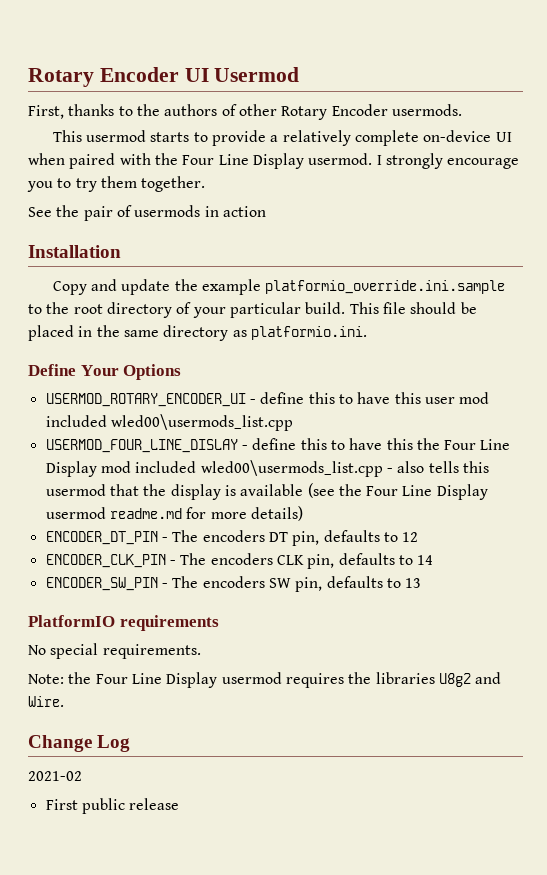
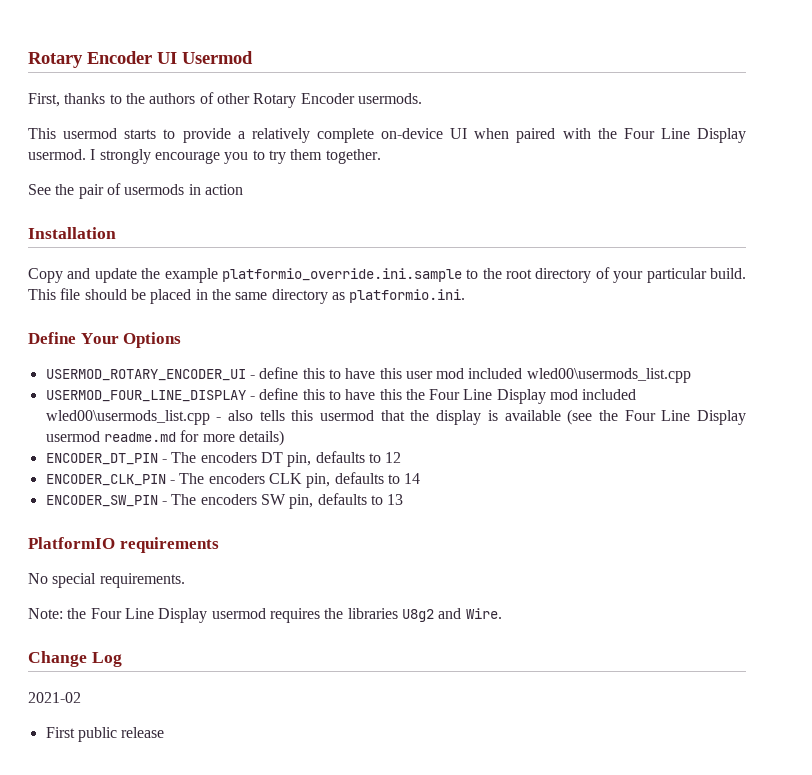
[45,439,238,453] USERMOD_FOUR_LINE_DISLAY -> [45,390,246,402] USERMOD_FOUR_LINE_DISPLAY

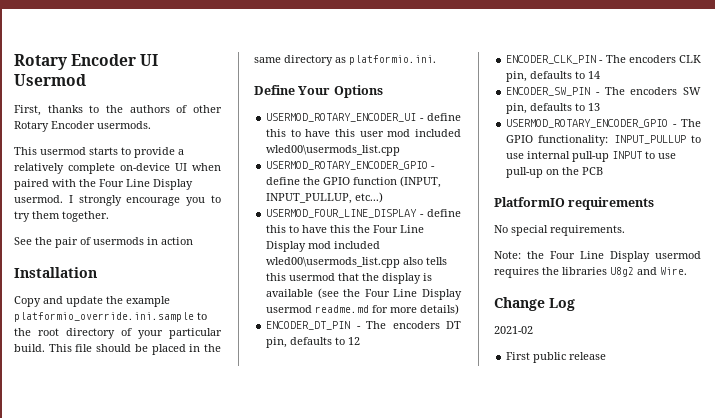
(691, 375) none -> [266,161,436,170] [266,176,442,188] [266,192,384,204] // USERMOD_ROTARY_ENCODER_GPIO - define the GPIO function (INPUT, INPUT_PULLUP, etc...)
[216,417,222,421] - -> (401, 262) none
(404, 499) none -> [506,119,701,128] [506,135,701,146] [506,151,677,162] [506,167,604,178] // USERMOD_ROTARY_ENCODER_GPIO - The GPIO functionality: INPUT_PULLUP to use internal pull-up INPUT to use pull-up on the PCB

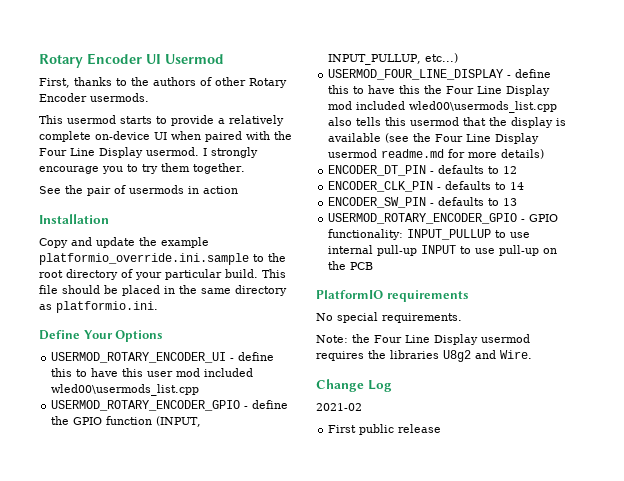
[366,321,461,329] [266,337,288,348] The encoders DT pin, -> (435, 172) none
[605,55,701,63] [506,71,528,82] The encoders CLK pin, -> (442, 188) none
[604,87,701,95] [506,103,528,114] The encoders SW pin, -> (435, 204) none
[681,119,701,127] The -> (526, 220) none

